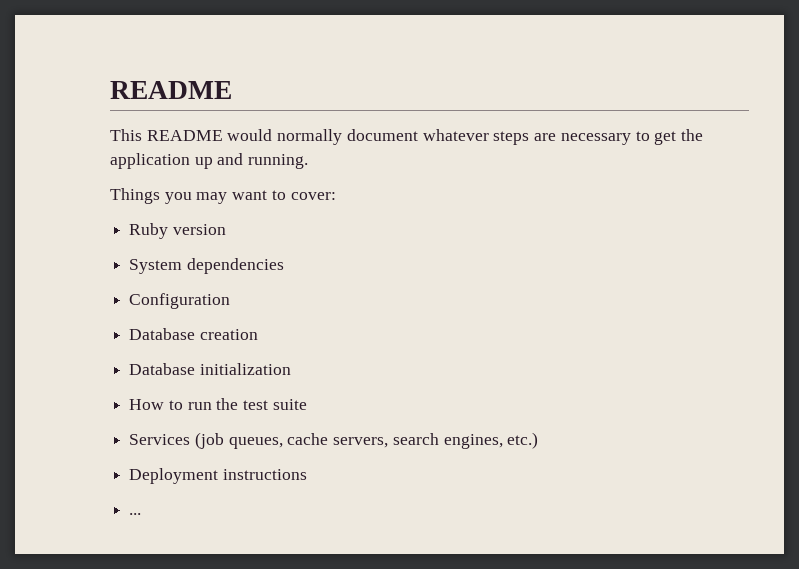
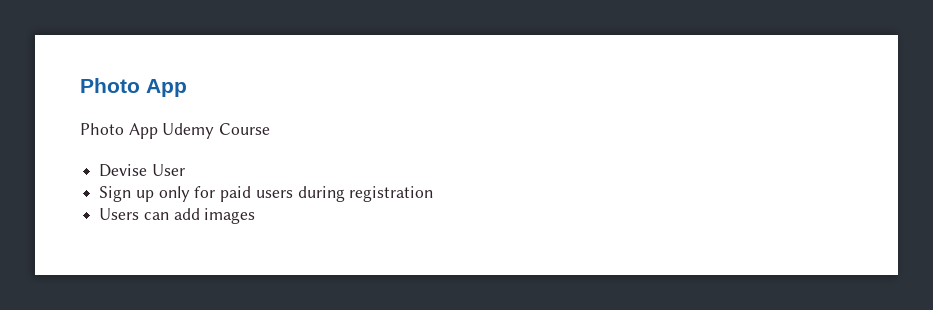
[110,81,232,99] [110,129,703,145] [110,153,309,169] [110,188,336,204] [129,223,226,239] [129,258,284,274] [129,293,231,309] [129,328,258,340] [129,363,291,375] [129,398,307,410] [129,432,539,449] [129,468,307,484] [129,513,142,515] README // This README would normally document whatever steps are necessary to get the application up and running. // Things you may want to cover: // Ruby version // System dependencies // Configuration // Database creation // Database initialization // How to run the test suite // Services (job queues, cache servers, search engines, etc.) // Deployment instructions // ... -> [80,78,187,97] [80,123,271,139] [99,164,185,177] [99,186,434,202] [99,208,256,224] Photo App // Photo App Udemy Course // Devise User // Sign up only for paid users during registration // Users can add images

